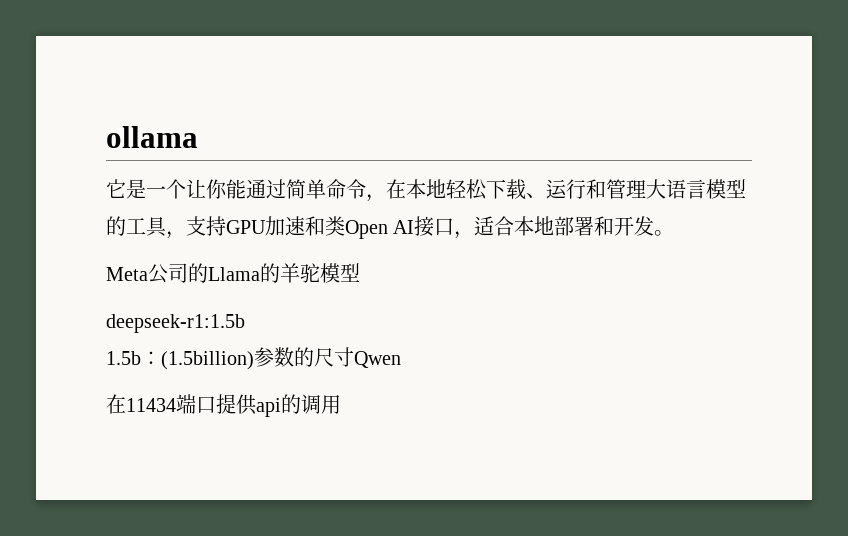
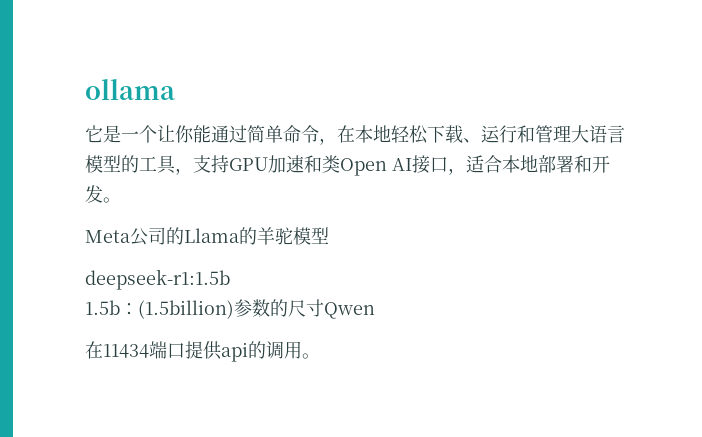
(341, 404) none -> [302,353,320,359] 。

